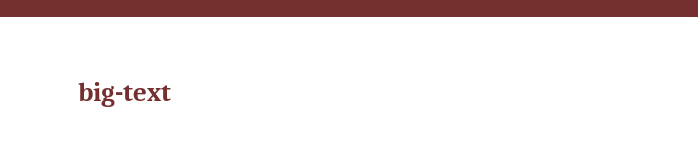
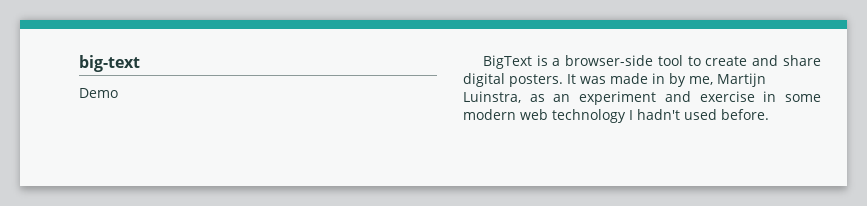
(171, 94) none -> [79,88,118,98] [482,55,821,69] [463,73,766,87] [463,91,821,105] [463,109,769,123] // Demo // BigText is a browser-side tool to create and share digital posters. It was made in by me, Martijn Luinstra, as an experiment and exercise in some modern web technology I hadn't used before.

